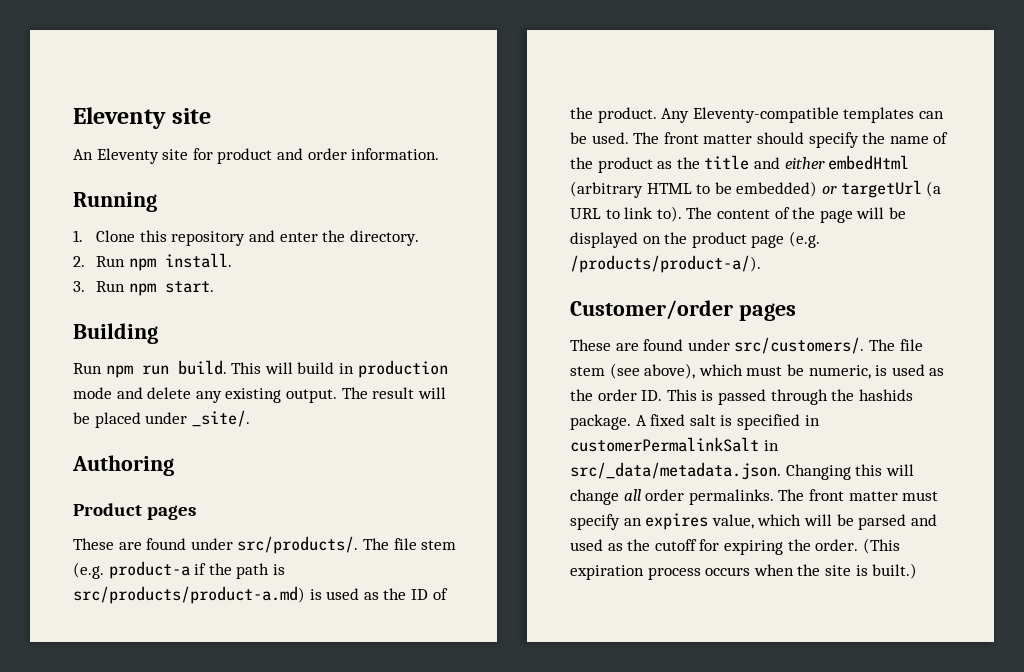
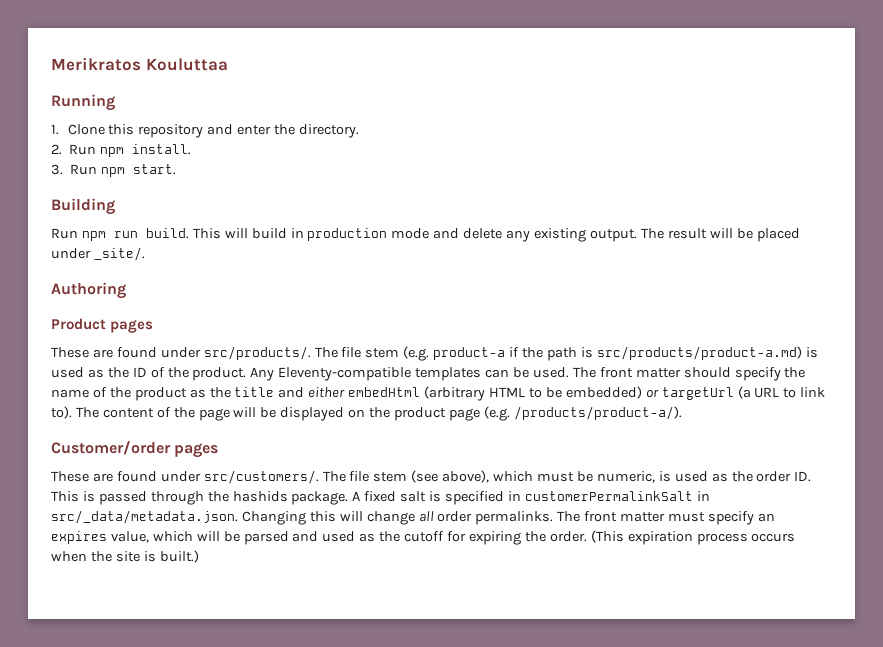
[73,107,212,129] [73,148,440,164] Eleventy site // An Eleventy site for product and order information. -> [51,57,228,71] Merikratos Kouluttaa

